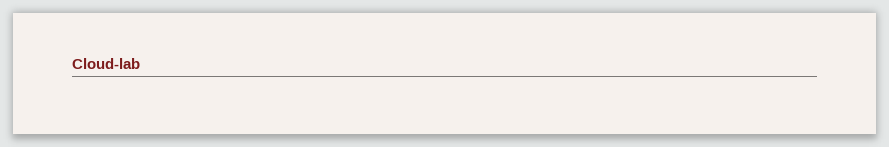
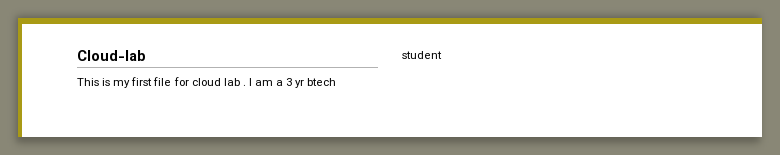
(140, 63) none -> [77,77,337,88] [402,51,442,59] // This is my first file for cloud lab . I am a 3 yr btech student

